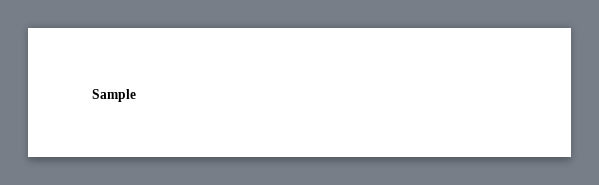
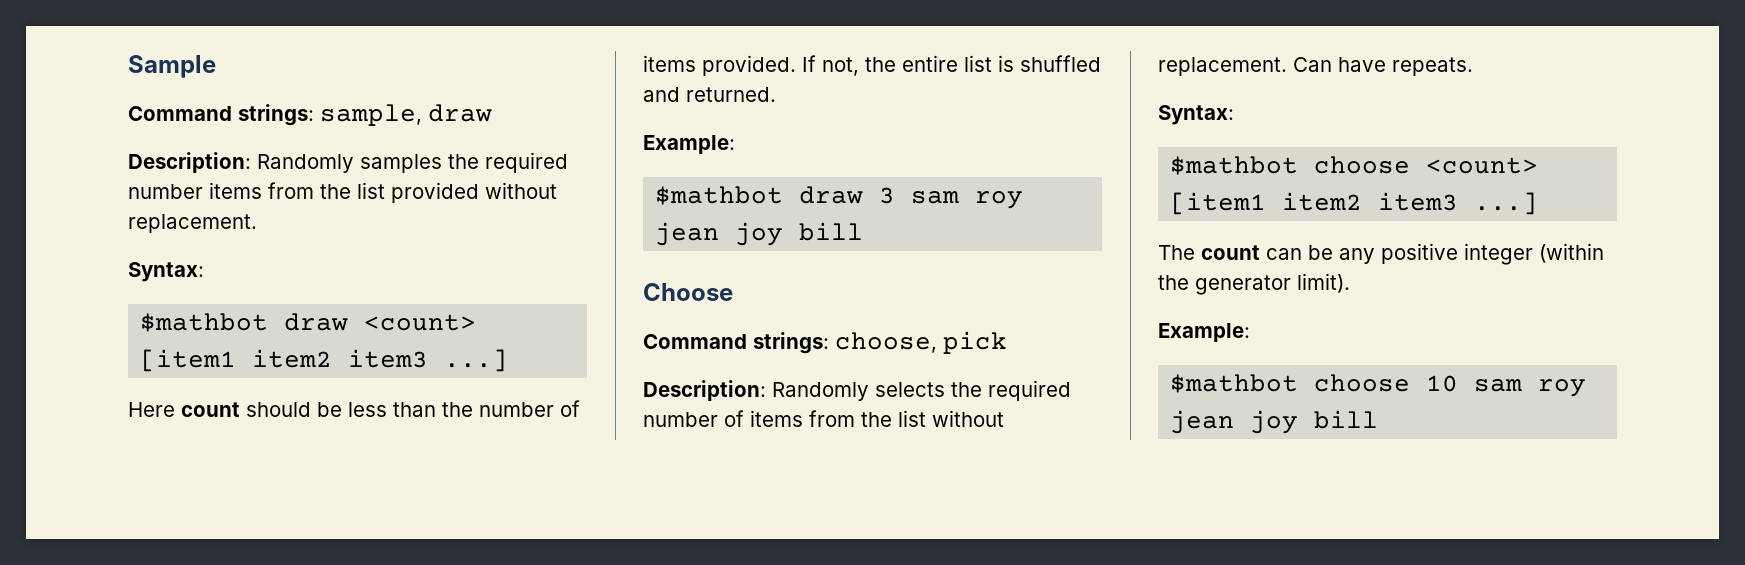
(136, 95) none -> [128,104,492,126] [128,152,568,173] [128,182,557,203] [128,214,257,233] [128,262,204,282] [140,313,477,332] [140,349,509,372] [128,400,580,417] [643,55,1101,76] [643,87,776,102] [643,135,735,154] [655,186,1024,209] [655,222,864,246] [643,283,733,301] [643,331,1007,354] [643,380,1071,401] [643,410,1004,427] [1158,57,1473,76] [1158,105,1234,125] [1170,156,1539,175] [1170,192,1539,215] [1158,243,1604,265] [1158,273,1350,295] [1158,323,1250,342] [1170,374,1587,397] [1170,410,1379,434] // Command strings: sample, draw // Description: Randomly samples the required number items from the list provided without replacement. // Syntax: // $mathbot draw <count> [item1 item2 item3 ...] // Here count should be less than the number of items provided. If not, the entire list is shuffled and returned. // Example: // $mathbot draw 3 sam roy jean joy bill // Choose // Command strings: choose, pick // Description: Randomly selects the required number of items from the list without replacement. Can have repeats. // Syntax: // $mathbot choose <count> [item1 item2 item3 ...] // The count can be any positive integer (within the generator limit). // Example: // $mathbot choose 10 sam roy jean joy bill

